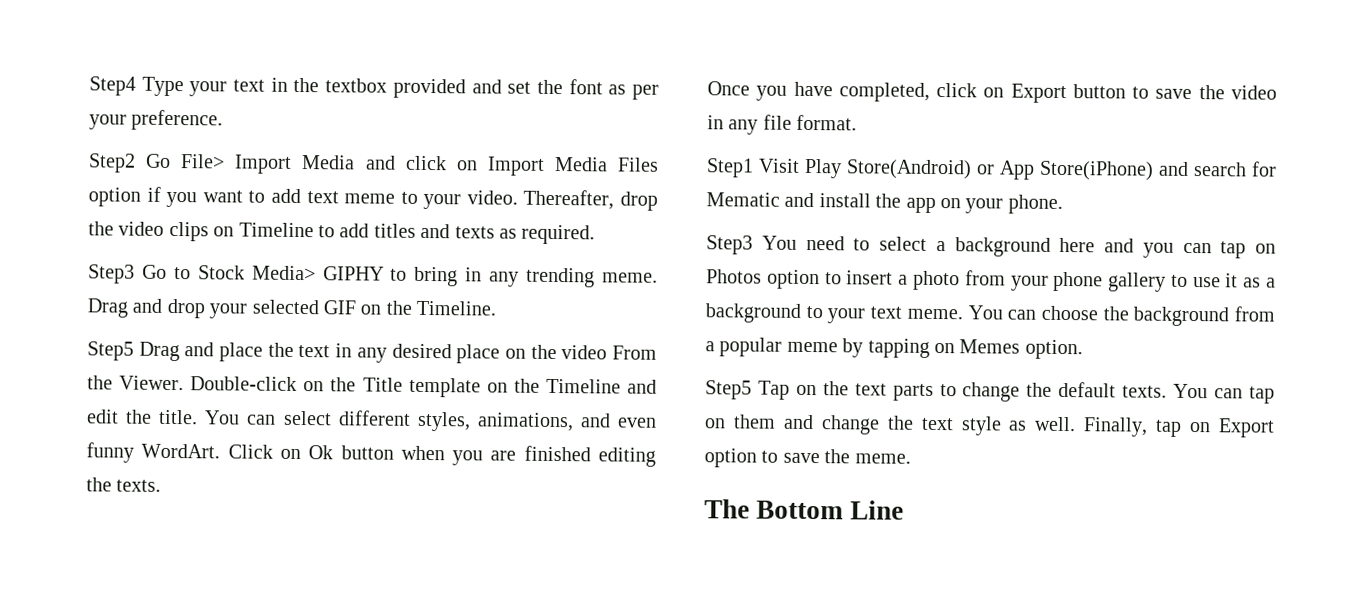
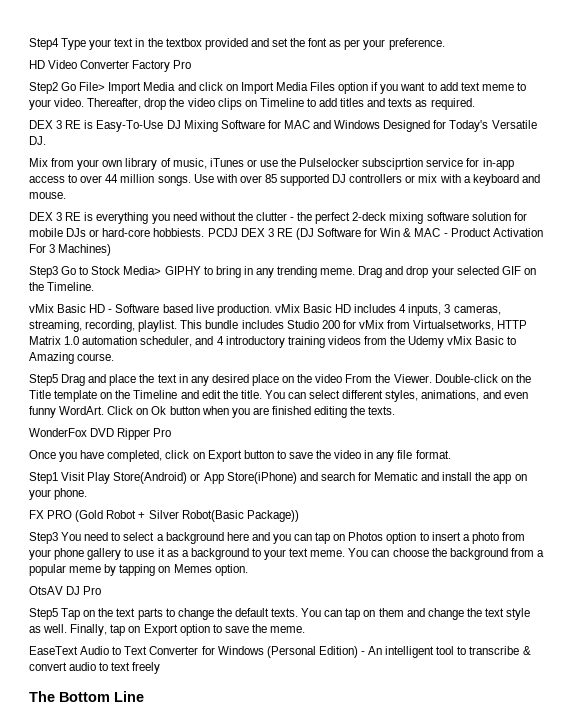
(224, 120) none -> [29,60,192,72] // HD Video Converter Factory Pro
(596, 234) none -> [29,120,537,132] [29,136,46,145] [29,158,514,170] [29,174,540,186] [29,192,66,199] [29,212,527,224] [29,228,543,240] [29,244,112,256] // DEX 3 RE is Easy-To-Use DJ Mixing Software for MAC and Windows Designed for Today's Versatile DJ. // Mix from your own library of music, iTunes or use the Pulselocker subsciprtion service for in-app access to over 44 million songs. Use with over 85 supported DJ controllers or mix with a keyboard and mouse. // DEX 3 RE is everything you need without the clutter - the perfect 2-deck mixing software solution for mobile DJs or hard-core hobbiests. PCDJ DEX 3 RE (DJ Software for Win & MAC - Product Activation For 3 Machines)
(497, 308) none -> [29,304,501,316] [29,320,528,332] [29,336,517,348] [29,352,115,364] // vMix Basic HD - Software based live production. vMix Basic HD includes 4 inputs, 3 cameras, streaming, recording, playlist. This bundle includes Studio 200 for vMix from Virtualsetworks, HTTP Matrix 1.0 automation scheduler, and 4 introductory training videos from the Udemy vMix Basic to Amazing course.
(162, 485) none -> [29,428,172,440] // WonderFox DVD Ripper Pro
(1063, 204) none -> [29,510,299,522] // FX PRO (Gold Robot + Silver Robot(Basic Package))
(1083, 349) none -> [29,586,102,595] // OtsAV DJ Pro
(911, 458) none -> [29,646,531,658] [29,662,161,674] // EaseText Audio to Text Converter for Windows (Personal Edition) - An intelligent tool to transcribe & convert audio to text freely

